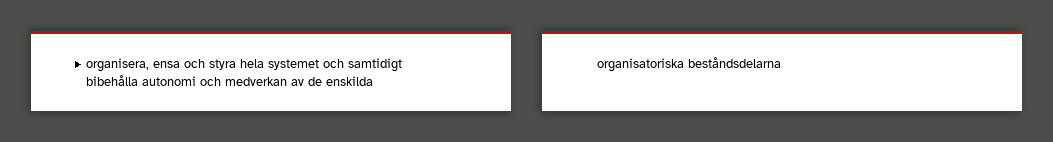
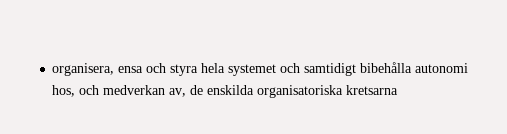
(197, 81) none -> [52,85,76,97] hos,
[291,79,305,86] av -> [169,88,187,97] av,
[688,57,782,68] beståndsdelarna -> [346,85,399,95] kretsarna

